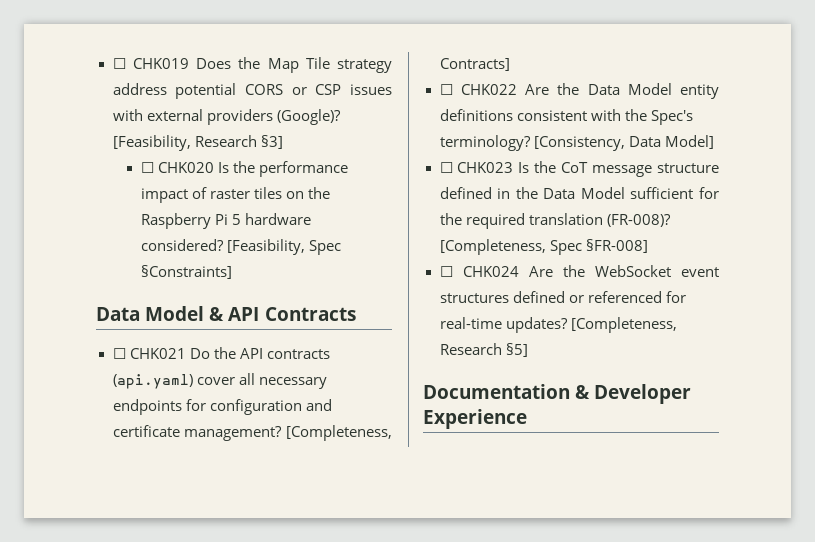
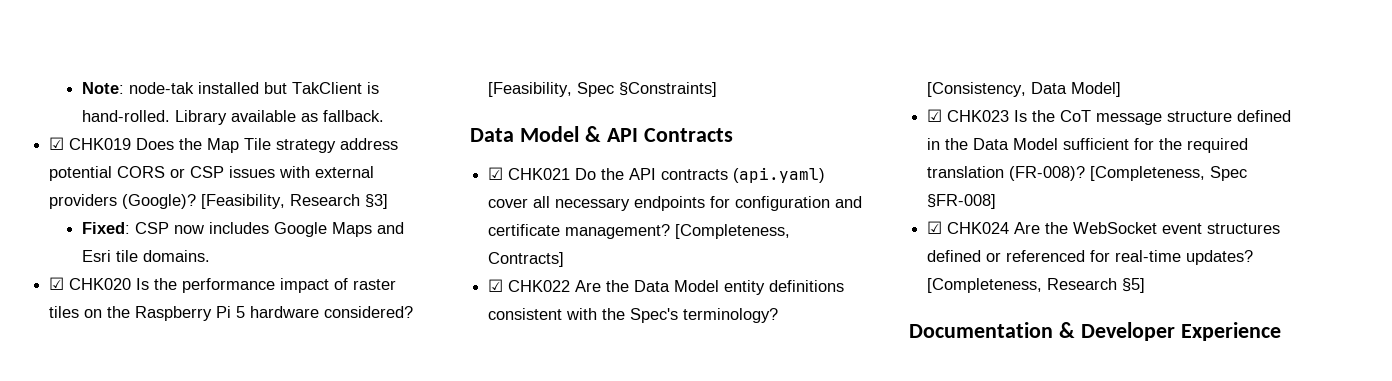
[112,58,126,69] ☐ -> [81,82,379,94] [81,110,384,125] [49,137,65,150] Note: node-tak installed but TakClient is hand-rolled. Library available as fallback. // ☑
[140,162,154,173] ☐ -> [81,222,404,237] [81,250,210,262] [49,277,65,290] Fixed: CSP now includes Google Maps and Esri tile domains. // ☑
[112,348,126,359] ☐ -> [488,167,504,180] ☑
[439,84,453,95] ☐ -> [488,279,504,292] ☑
[439,162,453,173] ☐ -> [927,109,943,122] ☑
[439,266,453,277] ☐ -> [927,221,943,234] ☑

